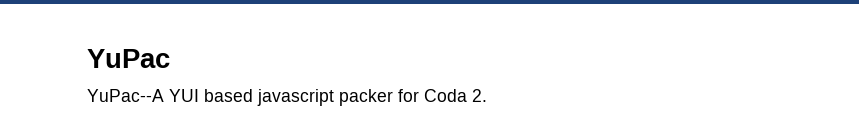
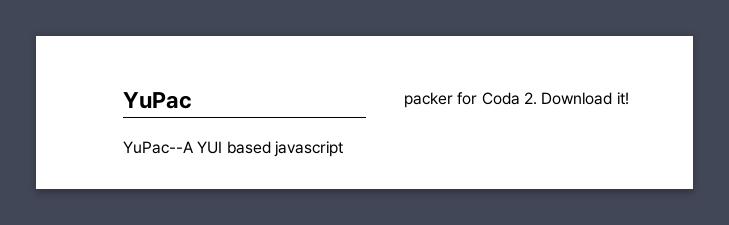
(487, 95) none -> [541,92,629,105] Download it!

